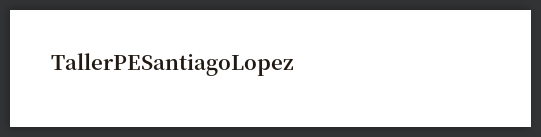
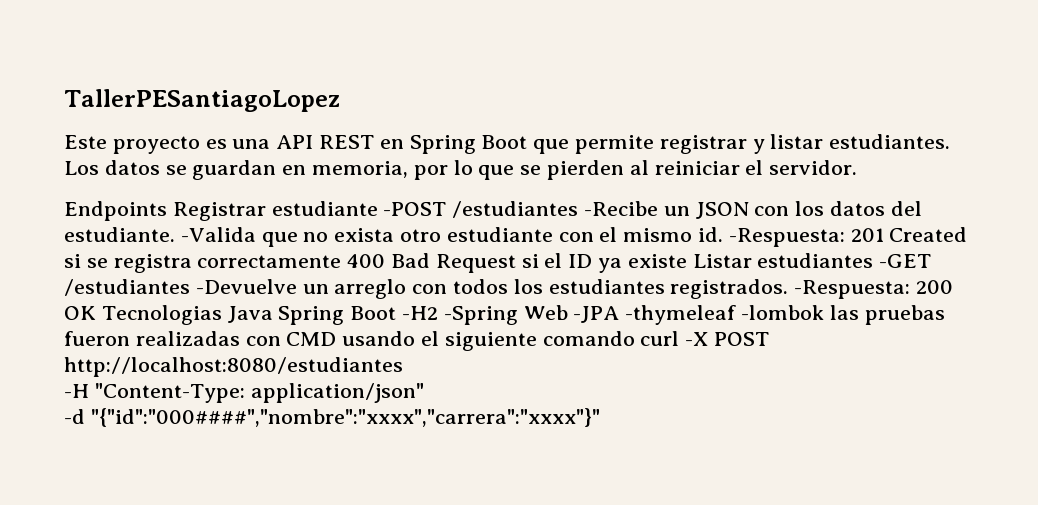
(294, 64) none -> [64,134,951,154] [64,160,858,180] [64,201,922,221] [64,227,968,247] [64,253,932,273] [64,279,954,299] [64,305,945,325] [64,331,770,351] [64,357,403,377] [64,383,424,403] [64,408,600,427] // Este proyecto es una API REST en Spring Boot que permite registrar y listar estudiantes. Los datos se guardan en memoria, por lo que se pierden al reiniciar el servidor. // Endpoints Registrar estudiante -POST /estudiantes -Recibe un JSON con los datos del estudiante. -Valida que no exista otro estudiante con el mismo id. -Respuesta: 201 Created si se registra correctamente 400 Bad Request si el ID ya existe Listar estudiantes -GET /estudiantes -Devuelve un arreglo con todos los estudiantes registrados. -Respuesta: 200 OK Tecnologias Java Spring Boot -H2 -Spring Web -JPA -thymeleaf -lombok las pruebas fueron realizadas con CMD usando el siguiente comando curl -X POST http://localhost:8080/estudiantes // -H "Content-Type: application/json" // -d "{"id":"000####","nombre":"xxxx","carrera":"xxxx"}"

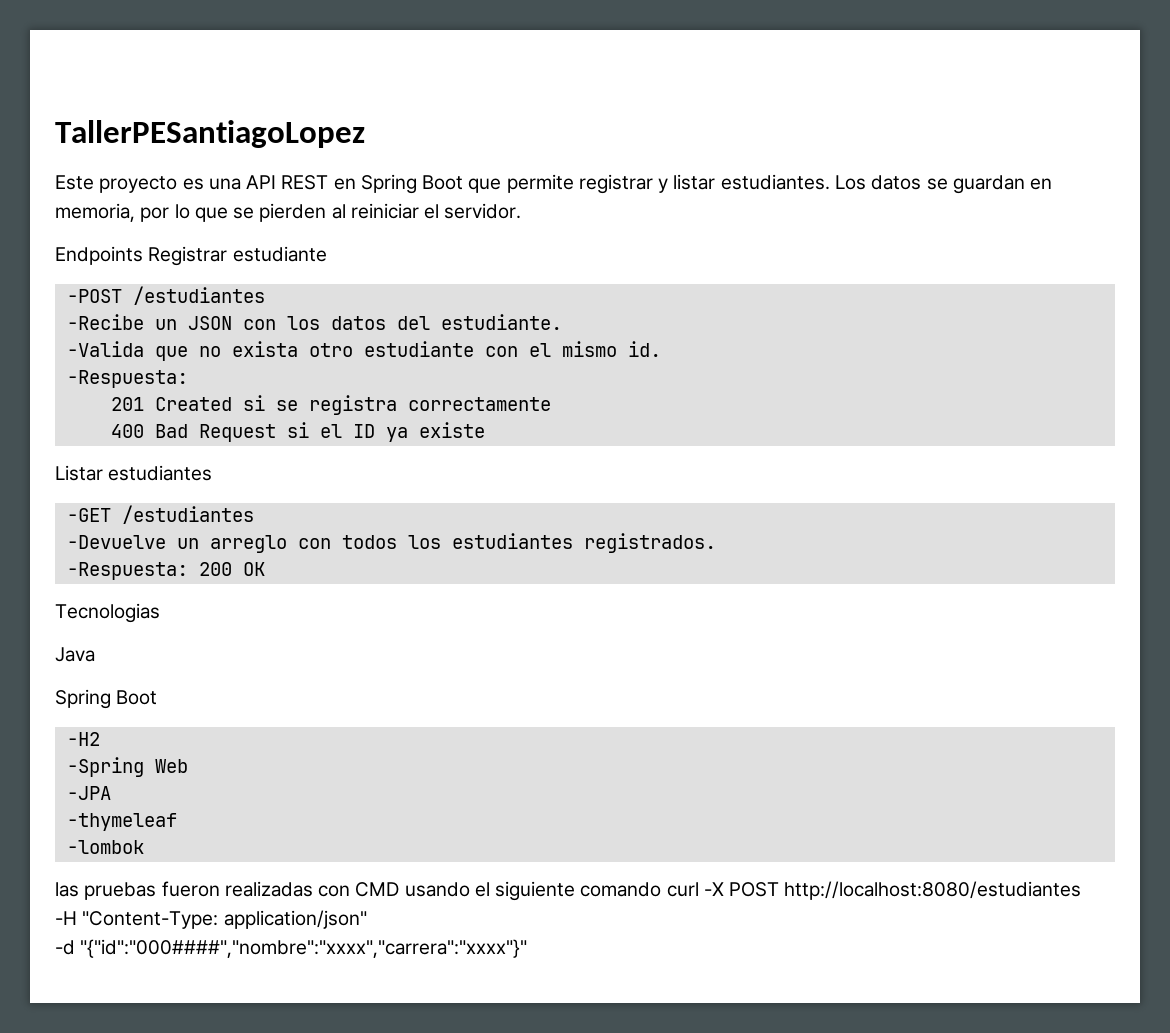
(378, 208) none -> (327, 254) //
(579, 209) none -> (265, 295) //
(175, 234) none -> (562, 322) //
[728,228,845,247] -Respuesta: -> [66,370,188,388] // -Respuesta: //
(342, 261) none -> (551, 404) //
(687, 261) none -> (485, 430) //
(874, 260) none -> (213, 473) //
(190, 287) none -> (254, 514) //
(789, 289) none -> (716, 543) //
(96, 313) none -> (265, 569) //
(222, 315) none -> (160, 613) //
[278,306,397,325] Spring Boot -> [55,689,158,709] // Spring Boot //
(439, 313) none -> (100, 739) //
(568, 312) none -> (188, 766) //
(620, 314) none -> (111, 793) //
(737, 315) none -> (177, 822) //
(825, 312) none -> (144, 847) //

